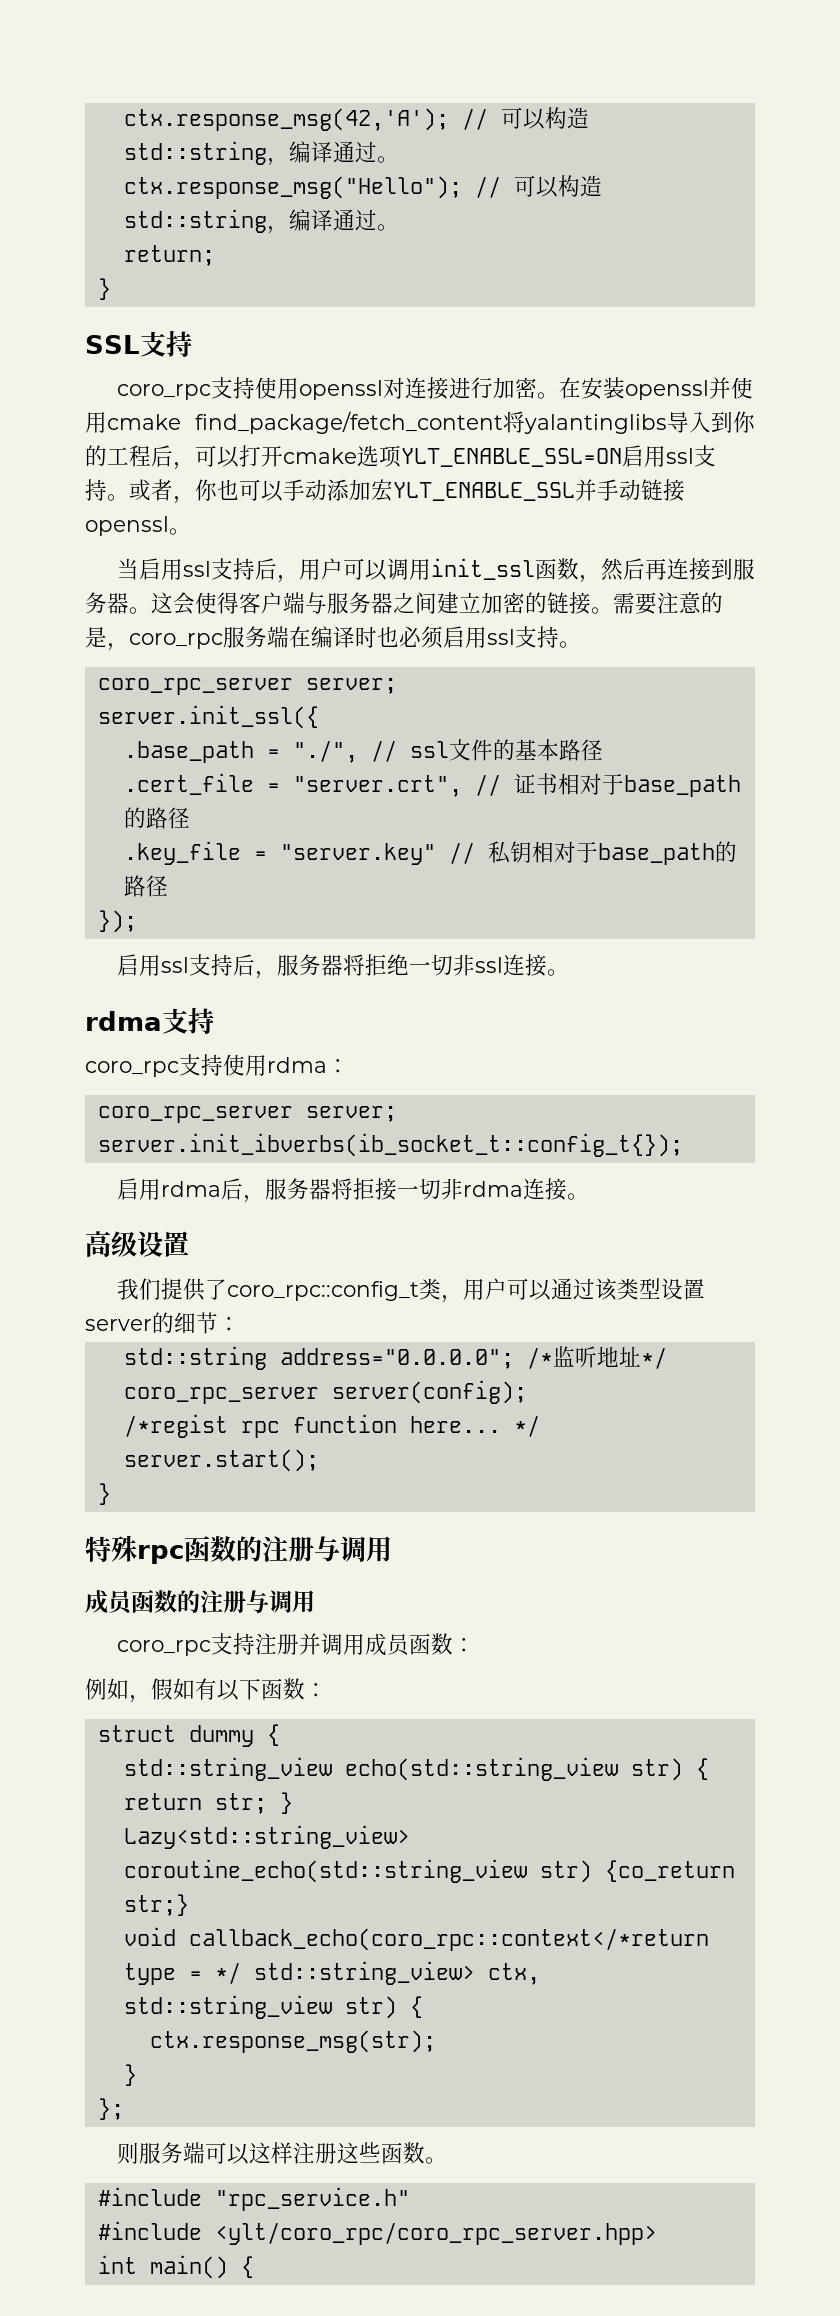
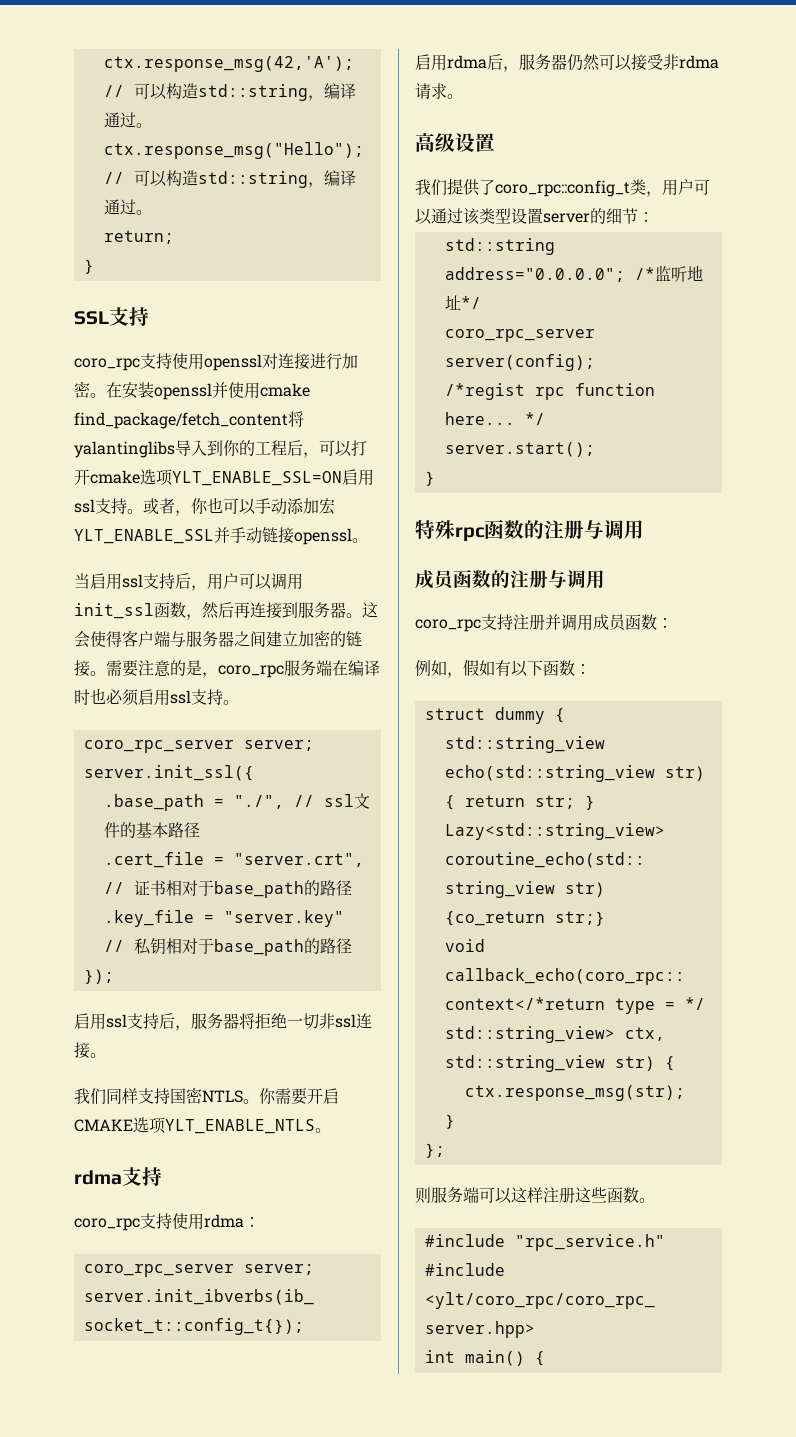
(569, 972) none -> [74,1087,339,1105] [74,1117,331,1134] // 我们同样支持国密NTLS。你需要开启CMAKE选项YLT_ENABLE_NTLS。
[330,1178,567,1200] 将拒接一切非rdma连接 -> [567,54,719,71] [415,83,447,99] 仍然可以接受非rdma请求

